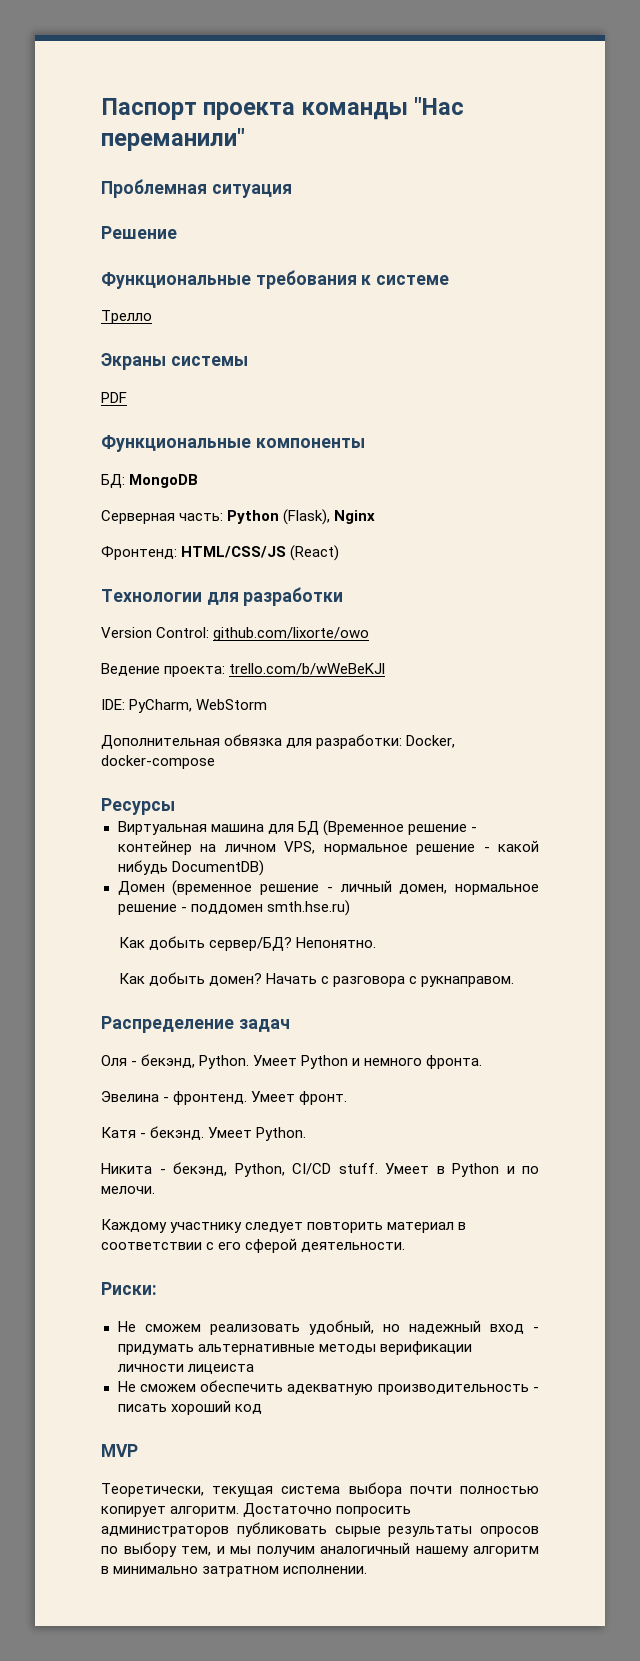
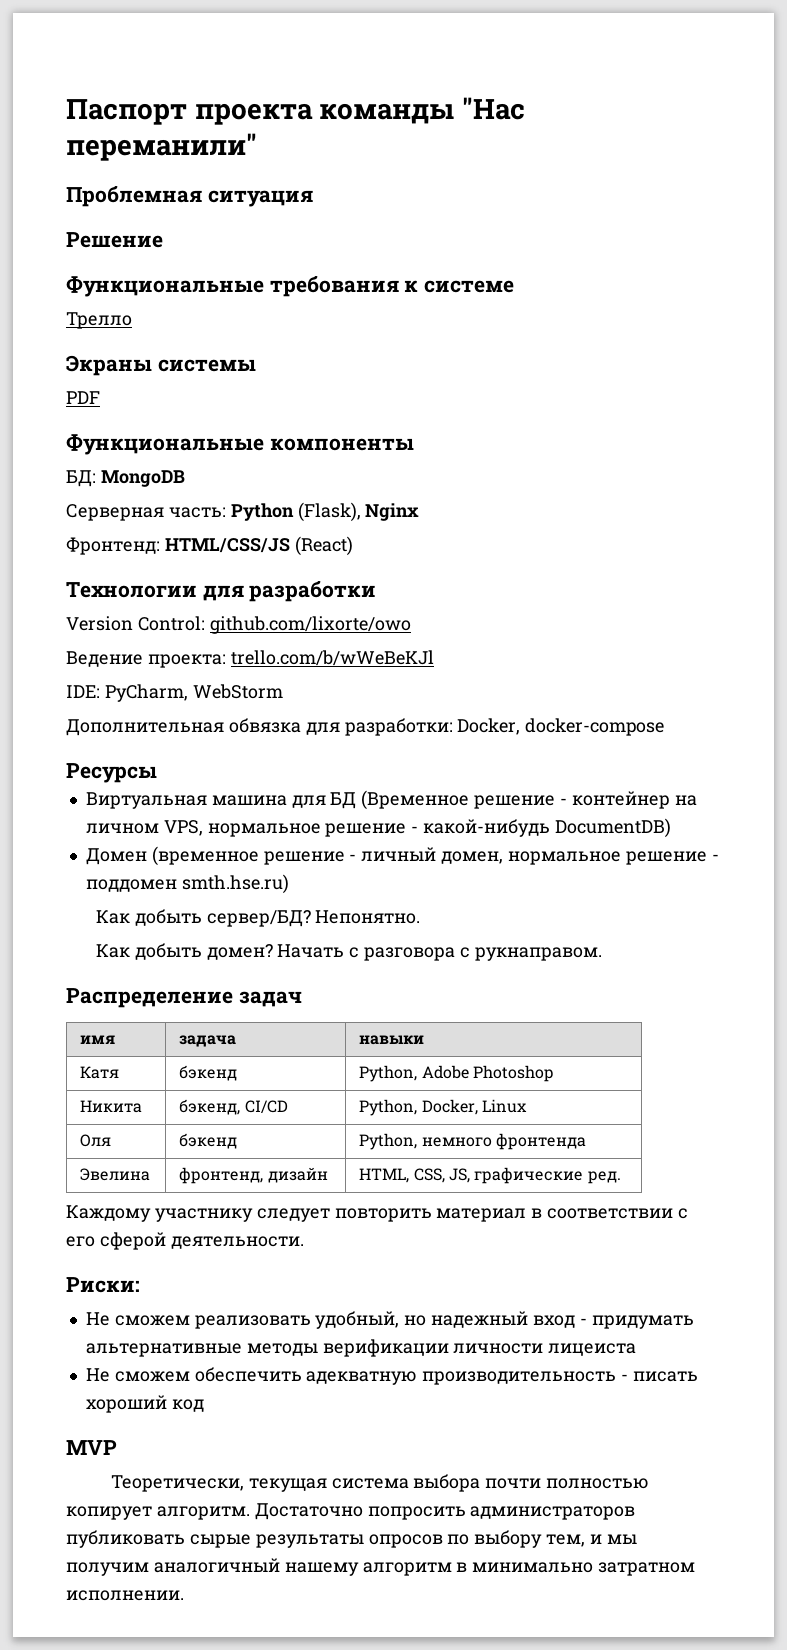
[498,840,539,852] [117,860,168,875] какой нибудь -> [423,819,551,837] какой-нибудь
[101,1054,483,1069] [101,1091,348,1105] [101,1126,307,1141] [101,1162,539,1177] [101,1186,155,1194] // Оля - бекэнд, Python. Умеет Python и немного фронта. // Эвелина - фронтенд. Умеет фронт. // Катя - бекэнд. Умеет Python. // Никита - бекэнд, Python, CI/CD stuff. Умеет в Python и по мелочи. -> [80,1035,116,1044] [179,1035,237,1047] [359,1035,425,1045] [80,1066,120,1079] [179,1065,238,1081] [359,1065,554,1082] [80,1100,143,1113] [179,1099,288,1115] [359,1099,528,1116] [80,1134,112,1147] [179,1133,238,1149] [359,1133,587,1150] [80,1168,151,1181] [179,1167,328,1184] [359,1167,621,1184] // имя | задача | навыки // Катя | бэкенд | Python, Adobe Photoshop // Никита | бэкенд, CI/CD | Python, Docker, Linux // Оля | бэкенд | Python, немного фронтенда // Эвелина | фронтенд, дизайн | HTML, CSS, JS, графические ред.

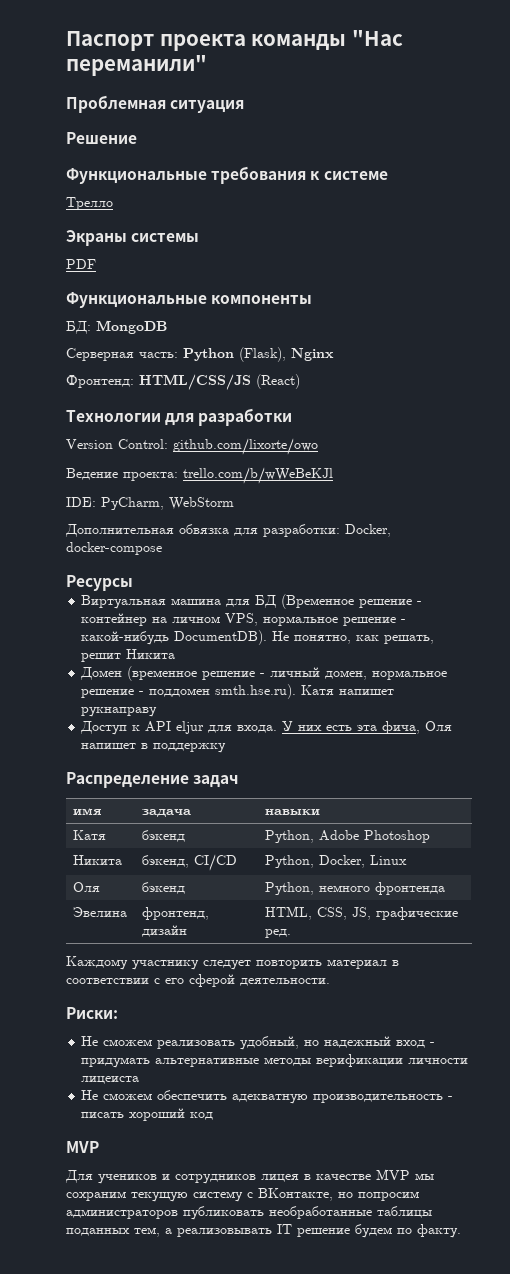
[554,818,671,838] DocumentDB) -> [174,630,435,645] [81,649,176,662] DocumentDB). Не понятно, как решать, решит Никита
[181,874,289,894] [95,909,421,927] [95,943,602,961] smth.hse.ru) // Как добыть сервер/БД? Непонятно. // Как добыть домен? Начать с разговора с рукнаправом. -> [215,684,395,699] [81,707,158,717] [80,721,453,735] [81,743,227,753] smth.hse.ru). Катя напишет рукнаправу // Доступ к API eljur для входа. У них есть эта фича, Оля напишет в поддержку
[110,1474,650,1492] [66,1503,636,1520] [66,1530,637,1548] [66,1558,696,1576] [66,1590,184,1601] Теоретически, текущая система выбора почти полностью копирует алгоритм. Достаточно попросить администраторов публиковать сырые результаты опросов по выбору тем, и мы получим аналогичный нашему алгоритм в минимально затратном исполнении. -> [65,1169,434,1184] [66,1188,419,1202] [66,1206,432,1220] [66,1224,461,1238] Для учеников и сотрудников лицея в качестве MVP мы сохраним текущую систему с ВКонтакте, но попросим администраторов публиковать необработанные таблицы поданных тем, а реализовывать IT решение будем по факту.

